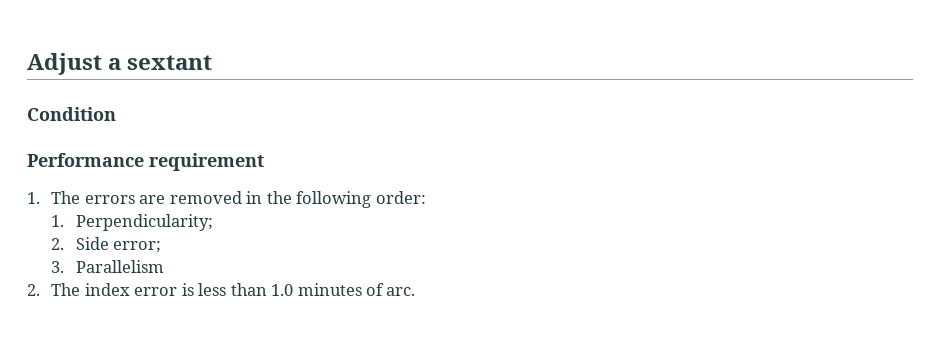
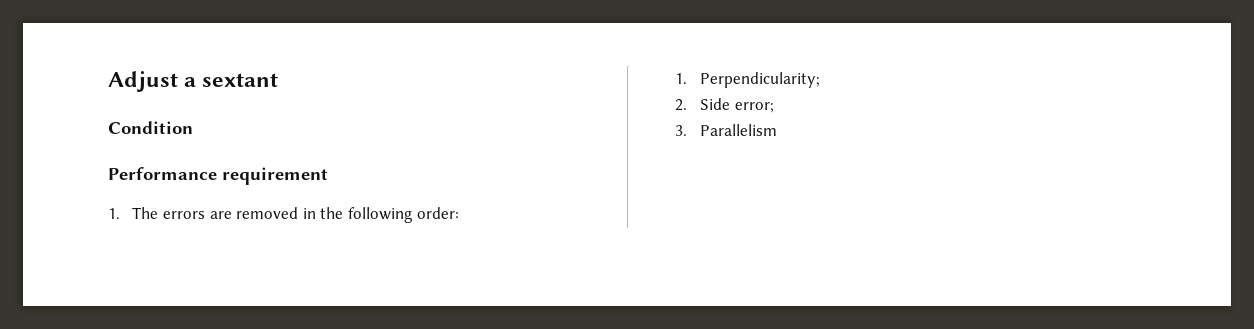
[27,283,416,296] // 2. The index error is less than 1.0 minutes of arc. -> (777, 130) none

